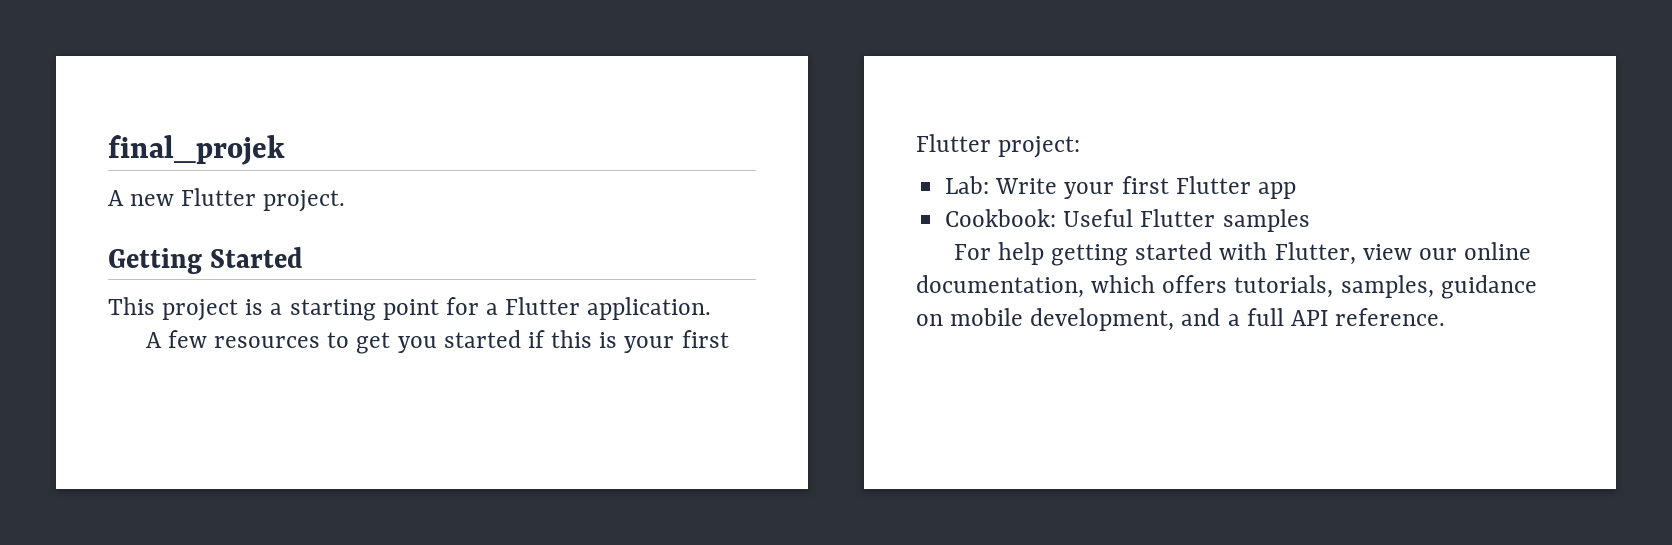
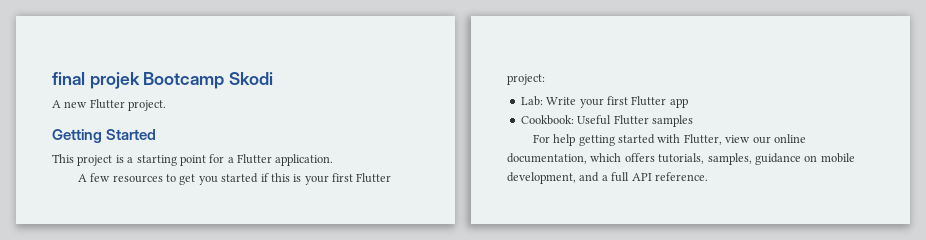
[108,135,285,165] final_projek -> [52,72,274,89] final projek Bootcamp Skodi

